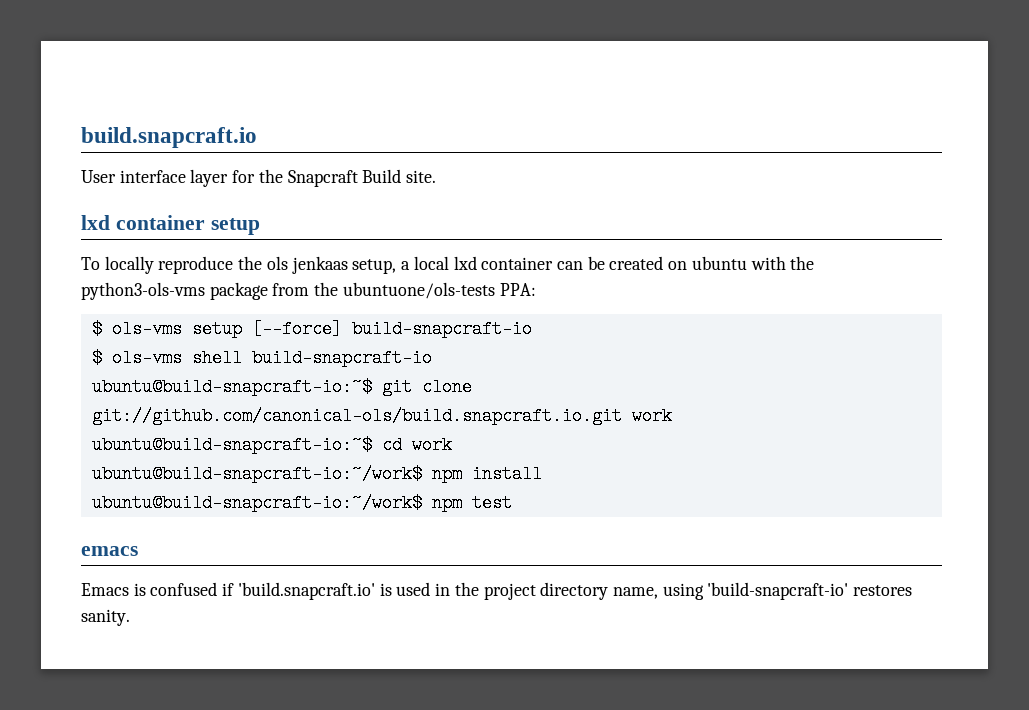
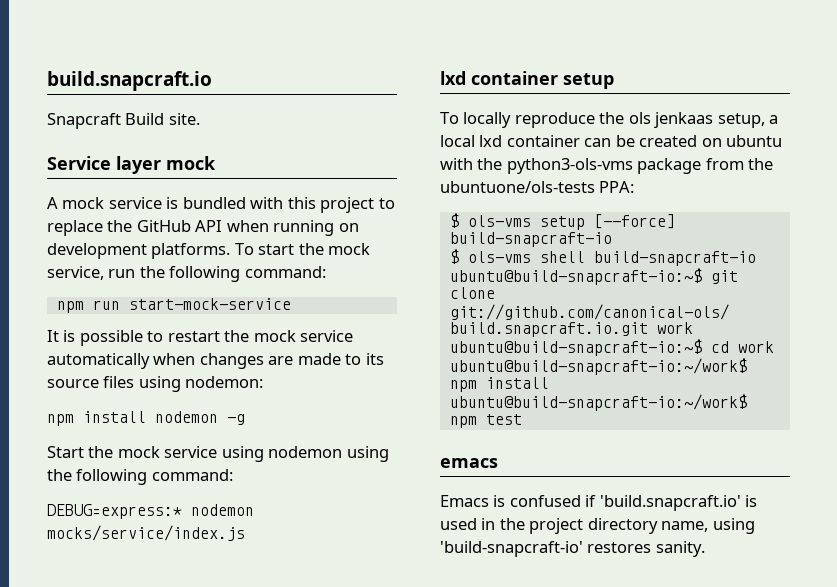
[81,169,437,187] User interface layer for the Snapcraft Build site. -> [47,113,200,129] [47,156,216,174] [47,197,395,213] [47,220,359,236] [47,243,371,259] [47,266,326,282] [56,298,291,313] [47,330,354,346] [47,353,384,369] [47,376,264,392] [47,411,245,426] [47,446,389,462] [47,469,233,485] [47,504,254,519] [47,525,245,541] Snapcraft Build site. // Service layer mock // A mock service is bundled with this project to replace the GitHub API when running on development platforms. To start the mock service, run the following command: // npm run start-mock-service // It is possible to restart the mock service automatically when changes are made to its source files using nodemon: // npm install nodemon -g // Start the mock service using nodemon using the following command: // DEBUG=express:* nodemon mocks/service/index.js

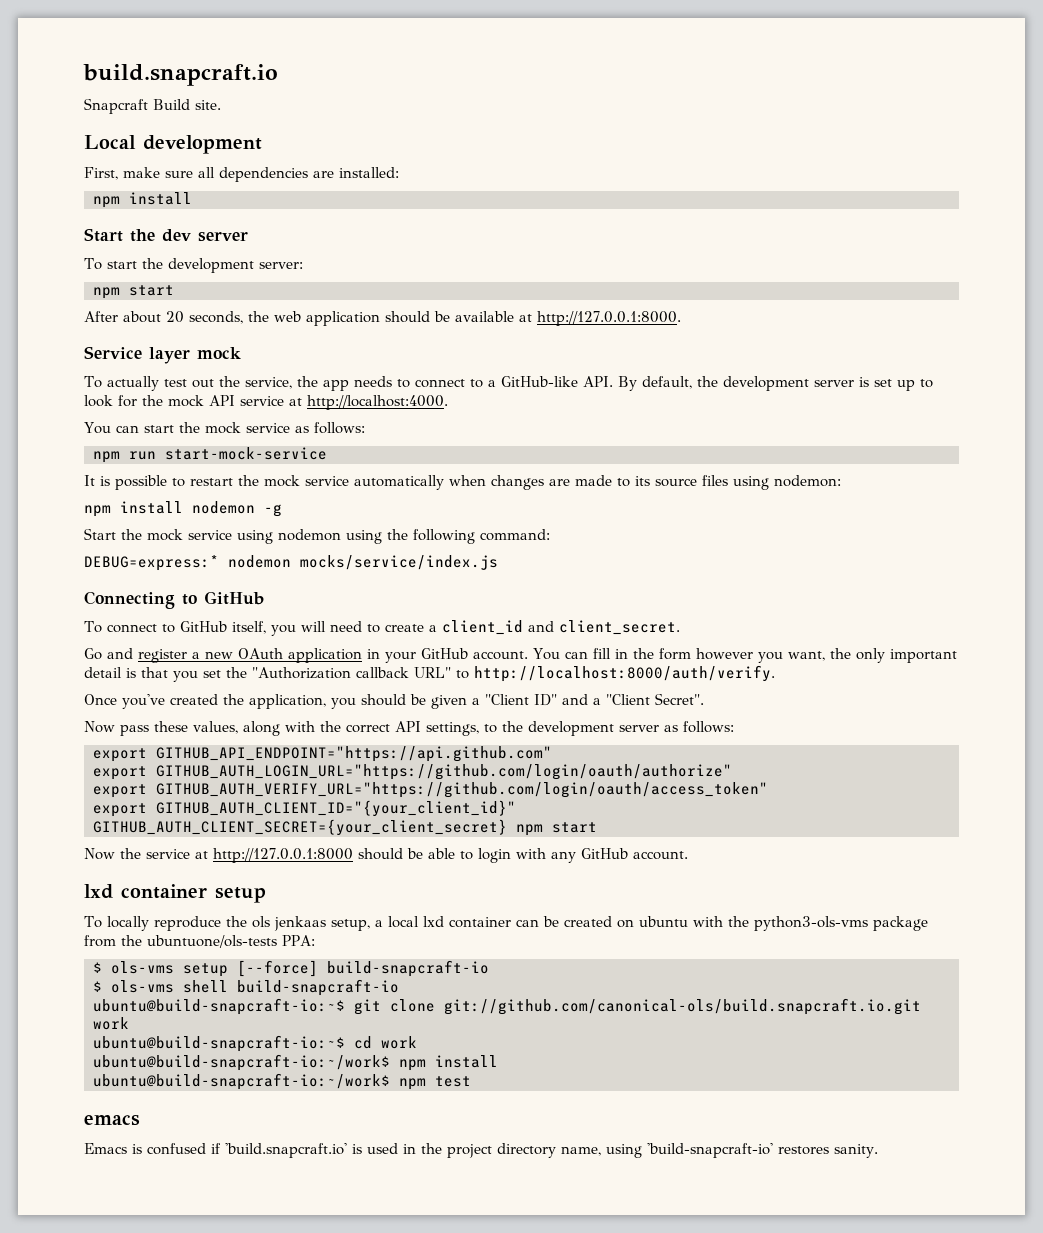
[47,156,216,174] [47,197,395,213] [47,220,359,236] [47,243,371,259] [47,266,326,282] Service layer mock // A mock service is bundled with this project to replace the GitHub API when running on development platforms. To start the mock service, run the following command: -> [84,135,262,154] [84,167,399,182] [93,192,192,208] [84,228,248,242] [84,258,303,273] [93,285,174,299] [84,311,681,326] [84,346,241,364] [84,376,933,391] [84,395,448,410] [84,422,365,434] Local development // First, make sure all dependencies are installed: // npm install // Start the dev server // To start the development server: // npm start // After about 20 seconds, the web application should be available at http://127.0.0.1:8000. // Service layer mock // To actually test out the service, the app needs to connect to a GitHub-like API. By default, the development server is set up to look for the mock API service at http://localhost:4000. // You can start the mock service as follows:
(245, 533) none -> [84,591,264,609] [84,620,680,636] [84,648,957,663] [84,665,775,682] [84,693,704,709] [84,721,734,736] [93,746,552,762] [93,764,732,780] [93,782,768,798] [93,800,516,817] [93,819,597,836] [84,848,688,863] // Connecting to GitHub // To connect to GitHub itself, you will need to create a client_id and client_secret. // Go and register a new OAuth application in your GitHub account. You can fill in the form however you want, the only important detail is that you set the "Authorization callback URL" to http://localhost:8000/auth/verify. // Once you've created the application, you should be given a "Client ID" and a "Client Secret". // Now pass these values, along with the correct API settings, to the development server as follows: // export GITHUB_API_ENDPOINT="https://api.github.com" // export GITHUB_AUTH_LOGIN_URL="https://github.com/login/oauth/authorize" // export GITHUB_AUTH_VERIFY_URL="https://github.com/login/oauth/access_token" // export GITHUB_AUTH_CLIENT_ID="{your_client_id}" // GITHUB_AUTH_CLIENT_SECRET={your_client_secret} npm start // Now the service at http://127.0.0.1:8000 should be able to login with any GitHub account.

